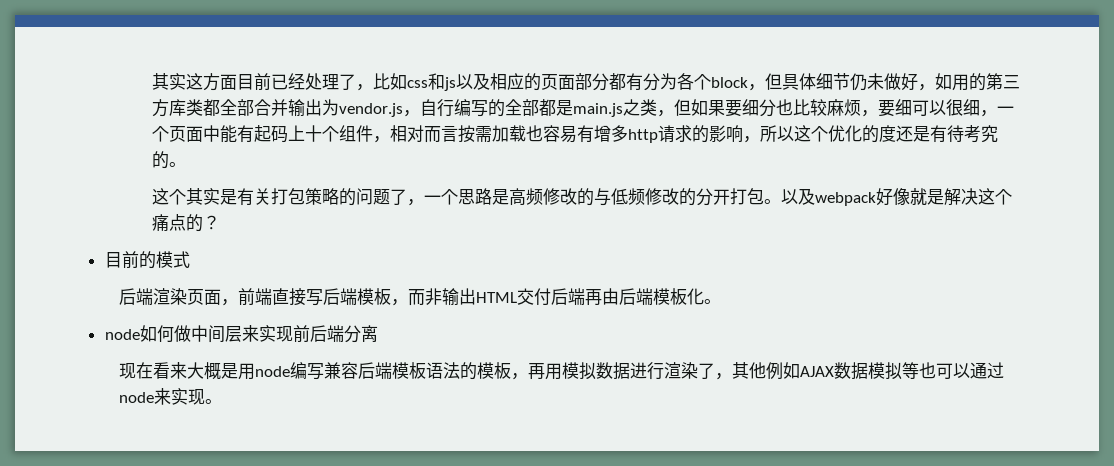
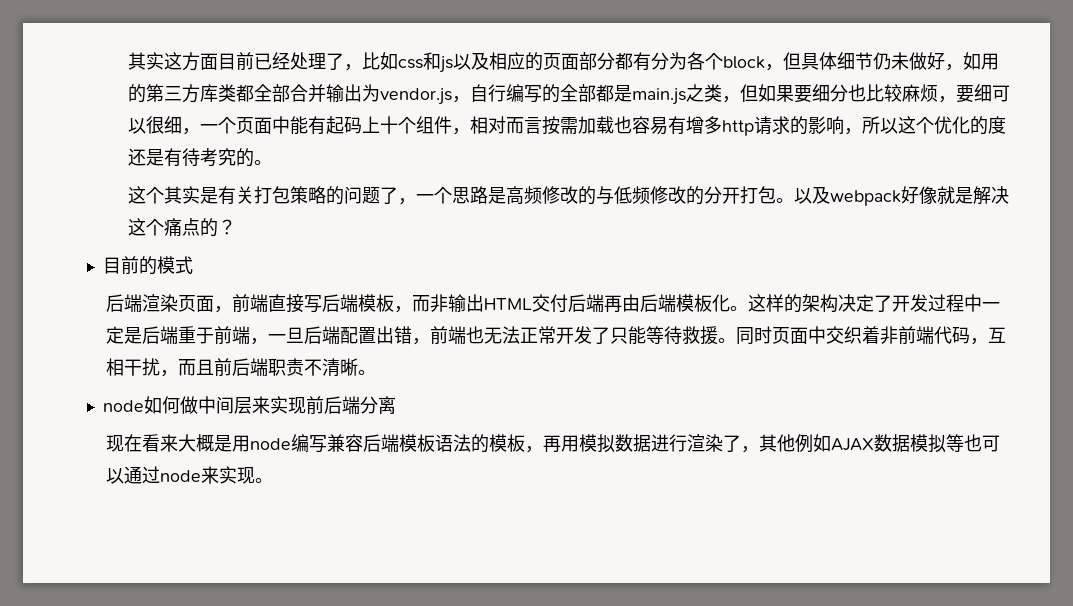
(721, 301) none -> [747,294,1000,313] [105,326,1006,345] [105,358,376,377] 这样的架构决定了开发过程中一定是后端重于前端，一旦后端配置出错，前端也无法正常开发了只能等待救援。同时页面中交织着非前端代码，互相干扰，而且前后端职责不清晰。

